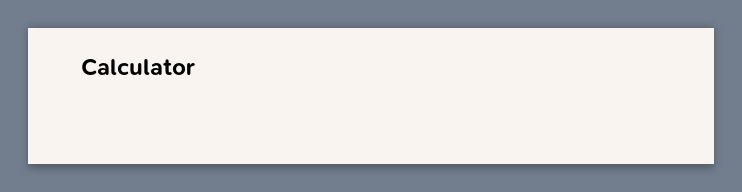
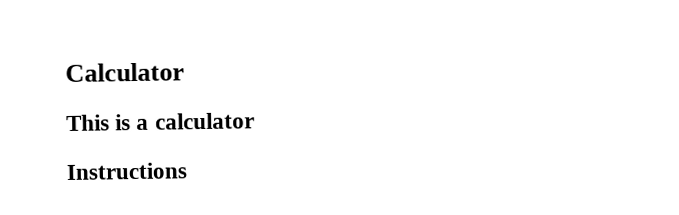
(195, 67) none -> [66,112,255,132] [66,162,188,181] // This is a calculator // Instructions

